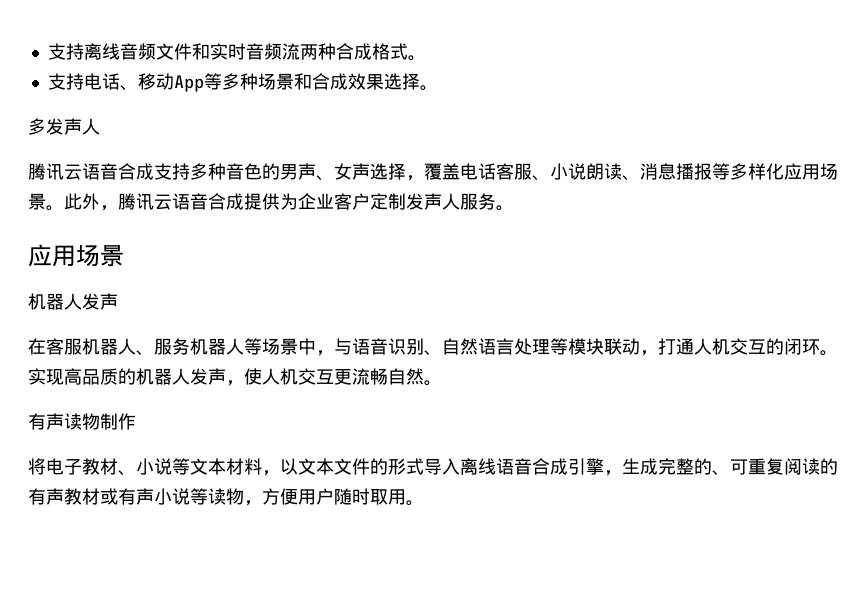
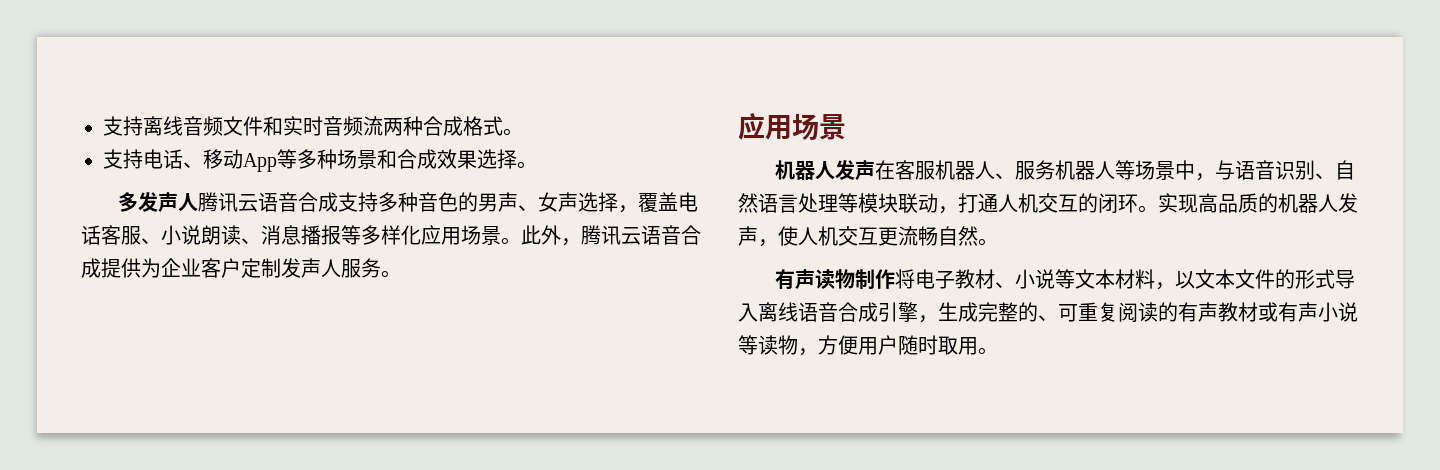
(100, 126) // -> (199, 202) none
(118, 301) // -> (876, 170) none
(136, 421) // -> (896, 279) none

